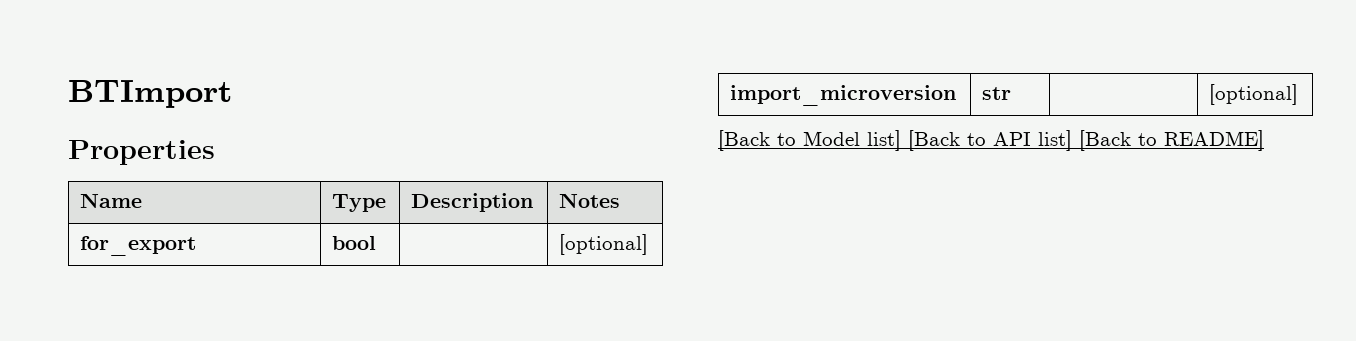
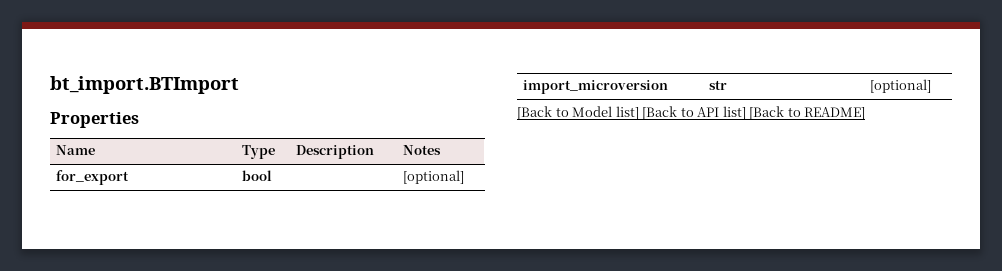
[68,80,232,108] BTImport -> [50,76,239,94] bt_import.BTImport

